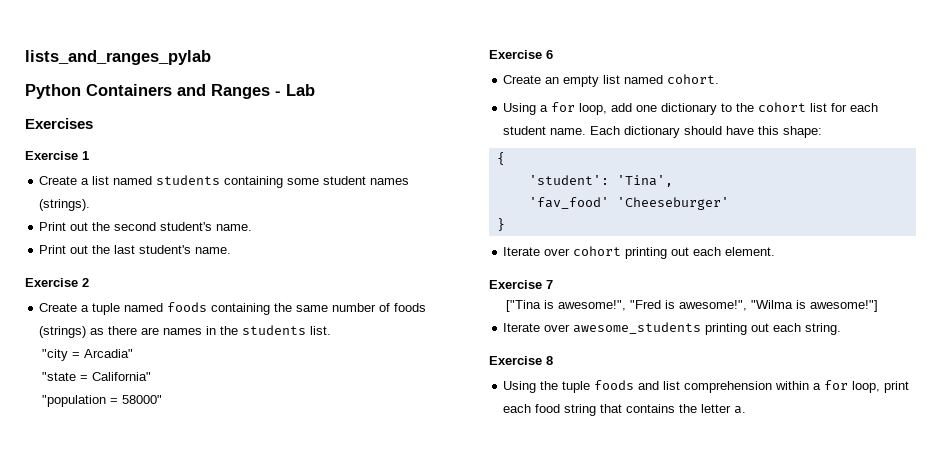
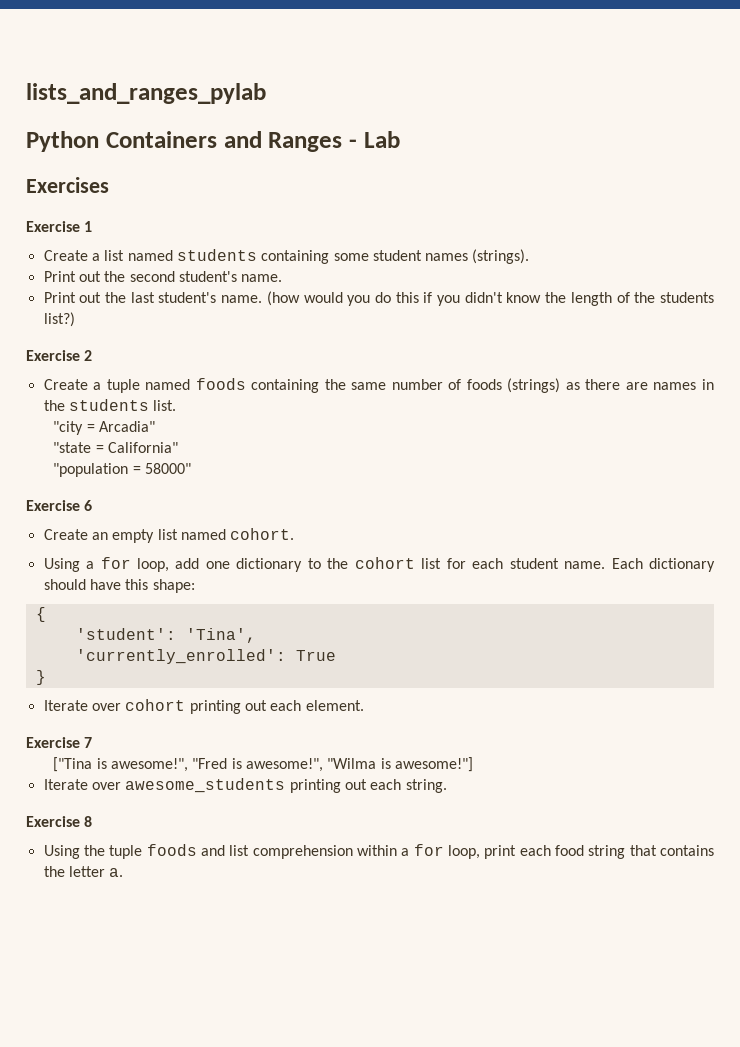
(232, 250) none -> [266,291,714,306] [43,312,75,327] (how would you do this if you didn't know the length of the students list?)
[528,197,729,210] 'fav_food' 'Cheeseburger' -> [75,649,336,664] 'currently_enrolled': True

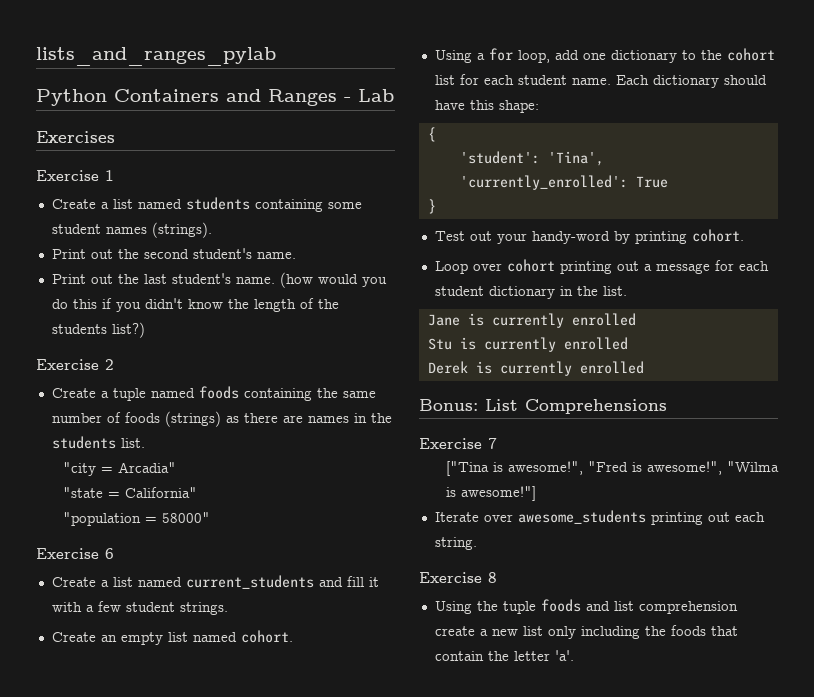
(93, 505) none -> [51,575,379,589] [51,601,228,615] // Create a list named current_students and fill it with a few student strings.
[43,699,364,714] Iterate over cohort printing out each element. -> [434,229,744,244] [434,259,769,274] [434,286,627,299] [427,313,636,328] [427,337,628,352] [427,361,644,376] [419,399,667,414] Test out your handy-word by printing cohort. // Loop over cohort printing out a message for each student dictionary in the list. // Jane is currently enrolled // Stu is currently enrolled // Derek is currently enrolled // Bonus: List Comprehensions
[356,844,714,859] within a for loop, print each food string that contains -> [434,625,738,639] [434,651,484,661] create a new list only including the foods that contain
[109,868,124,877] a. -> [554,650,574,661] 'a'.

